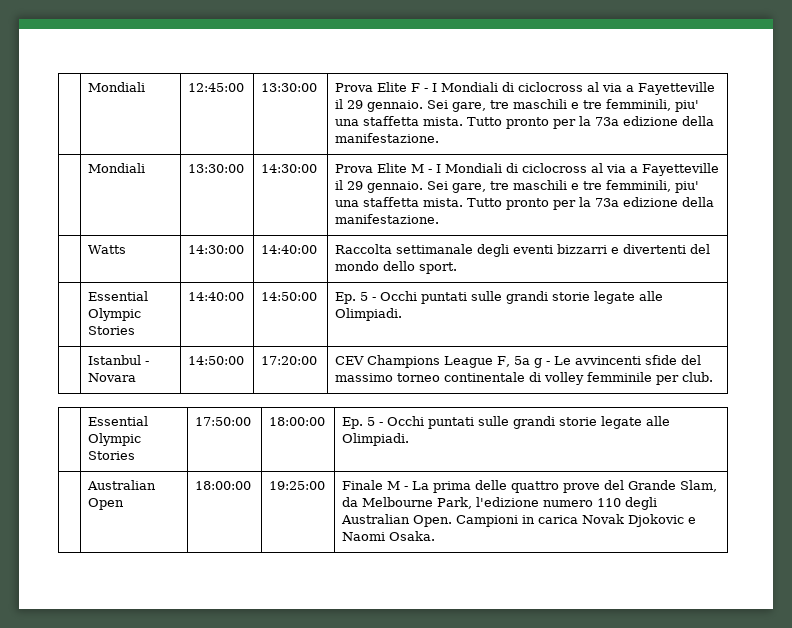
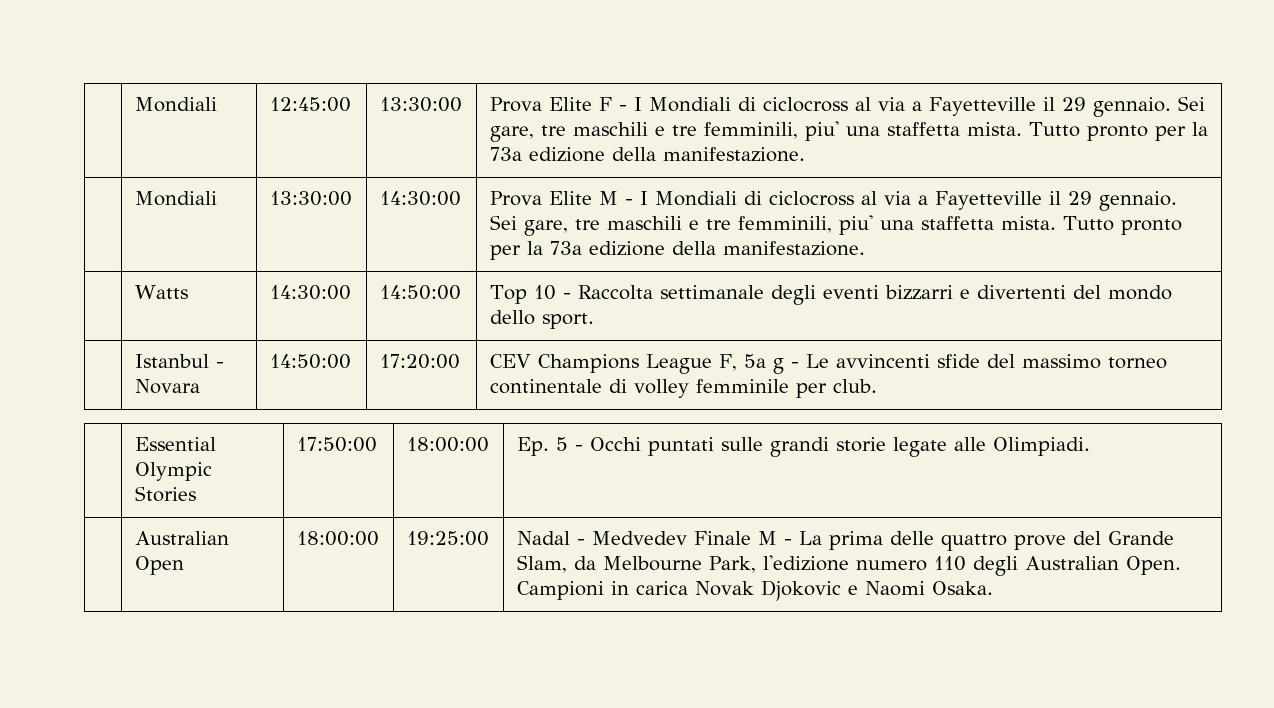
[261,245,318,254] 14:40:00 | -> [379,285,461,300] [489,285,571,304] 14:50:00 | Top 10 -
[88,291,149,301] [88,308,142,321] [88,326,136,335] [188,292,245,301] [261,292,318,301] [335,291,664,304] [335,308,403,321] // | Essential Olympic Stories | 14:40:00 | 14:50:00 | Ep. 5 - Occhi puntati sulle grandi storie legate alle Olimpiadi. -> (594, 321) none
(326, 485) none -> [516,531,687,545] Nadal - Medvedev

